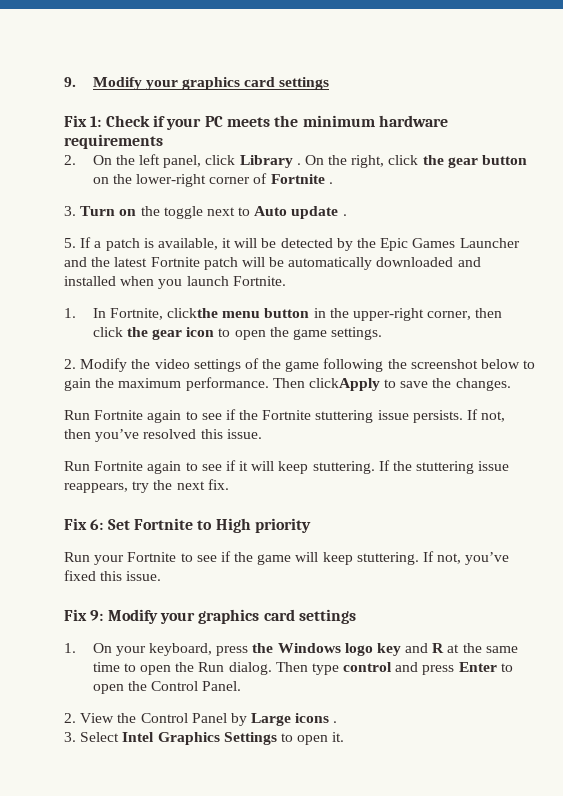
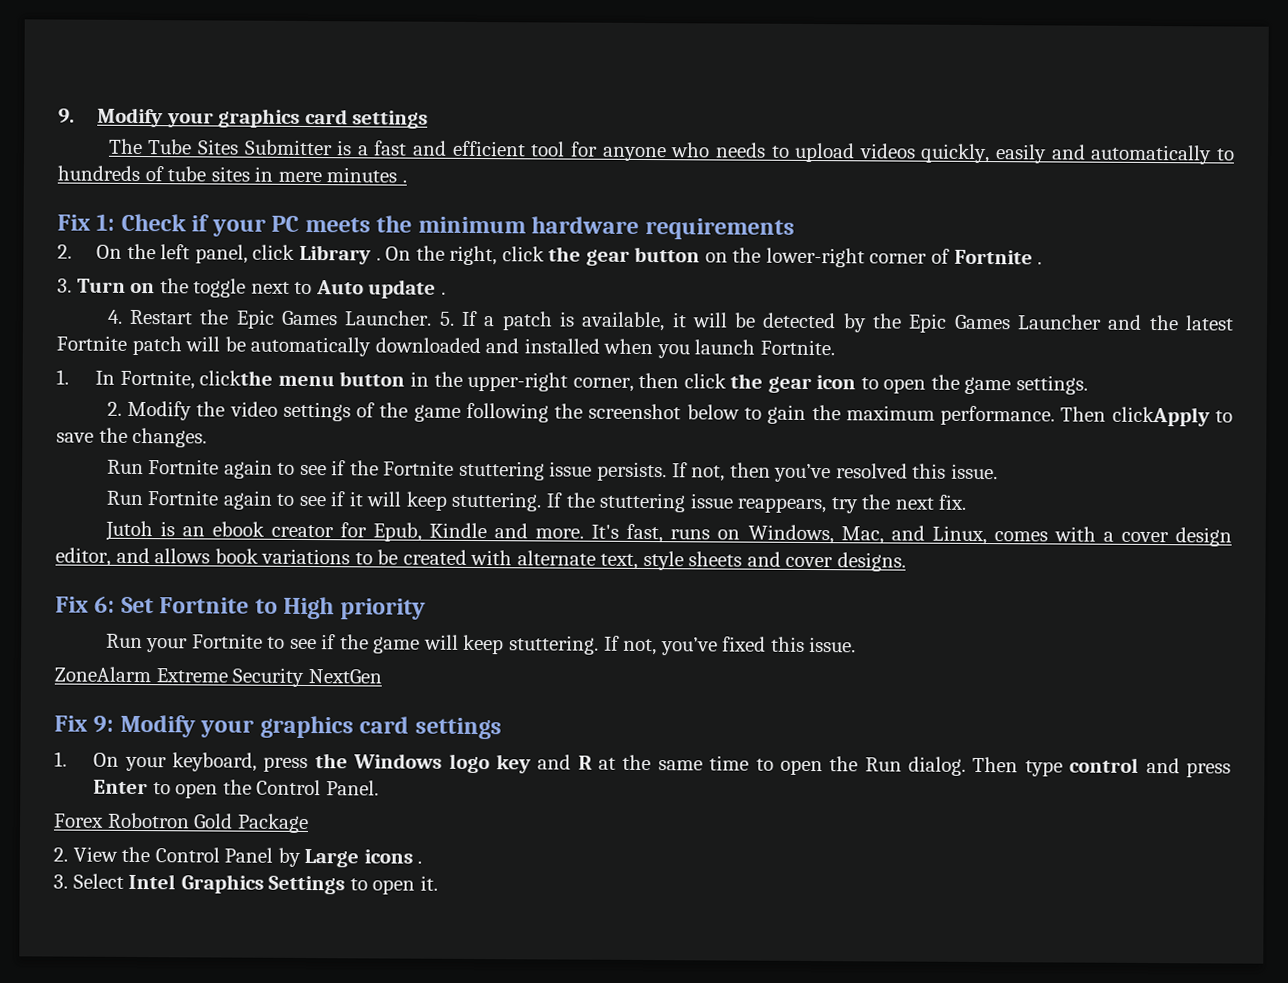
(330, 83) none -> [107,138,1236,165] [57,165,407,183] // The Tube Sites Submitter is a fast and efficient tool for anyone who needs to upload videos quickly, easily and automatically to hundreds of tube sites in mere minutes .
(347, 215) none -> [106,309,433,329] 4. Restart the Epic Games Launcher.
(229, 484) none -> [104,520,1233,547] [55,547,907,572] // Jutoh is an ebook creator for Epub, Kindle and more. It's fast, runs on Windows, Mac, and Linux, comes with a cover design editor, and allows book variations to be created with alternate text, style sheets and cover designs.
(162, 576) none -> [54,666,382,687] // ZoneAlarm Extreme Security NextGen
(242, 686) none -> [53,812,309,834] // Forex Robotron Gold Package

